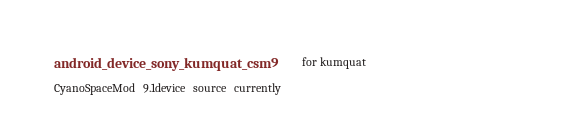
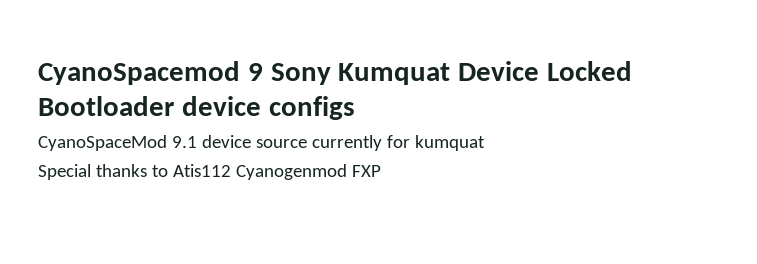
[54,57,279,71] android_device_sony_kumquat_csm9 -> [38,61,633,85] [38,96,355,120] CyanoSpacemod 9 Sony Kumquat Device Locked Bootloader device configs
[143,83,186,93] 9.1device -> [171,135,251,148] 9.1 device
(367, 63) none -> [38,164,381,180] // Special thanks to Atis112 Cyanogenmod FXP

